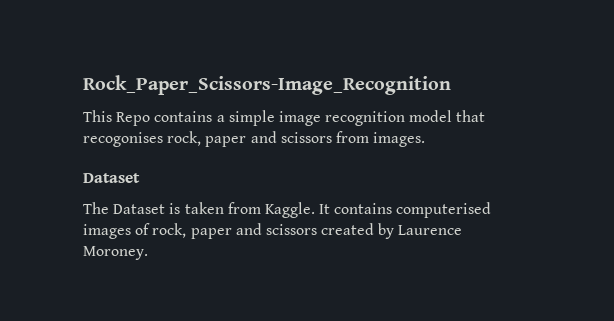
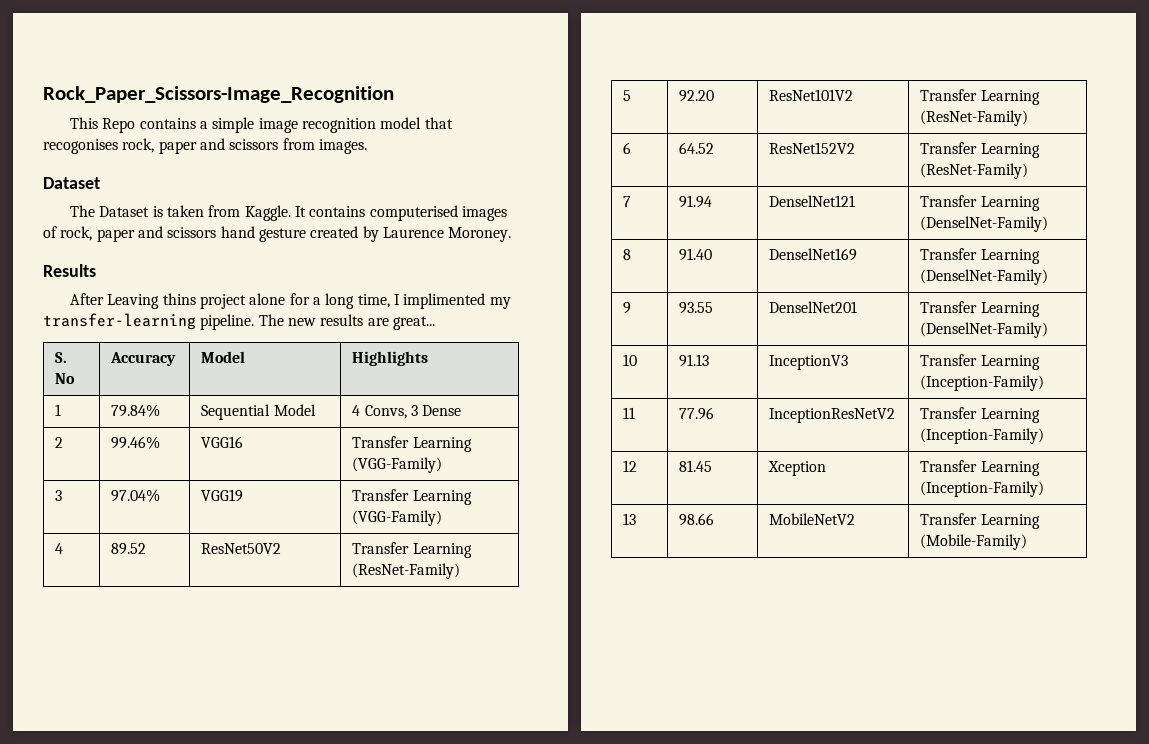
(317, 229) none -> [220,226,306,242] hand gesture
(148, 253) none -> [43,264,96,277] [70,293,511,309] [43,313,435,330] [55,352,68,363] [55,373,76,384] [110,352,177,366] [201,351,246,363] [352,351,429,366] [55,404,62,416] [111,404,161,417] [201,404,316,420] [352,405,462,419] [55,437,64,448] [111,436,161,449] [201,436,244,448] [352,436,472,452] [352,457,443,473] [55,490,63,501] [111,489,161,502] [201,489,244,502] [352,489,472,505] [352,510,443,526] [55,543,64,554] [111,543,147,555] [201,543,282,554] [352,542,472,558] [352,563,461,579] [623,90,632,101] [679,90,715,102] [769,89,854,101] [920,89,1040,105] [920,110,1029,126] [623,142,632,154] [679,142,715,154] [769,142,856,154] [920,142,1040,158] [920,163,1029,179] [623,196,632,207] [679,195,713,208] [769,195,856,207] [920,195,1040,211] [920,216,1049,232] [623,249,632,260] [679,248,713,261] [769,248,858,261] [920,248,1040,264] [920,269,1049,285] [623,302,632,314] [679,302,714,314] [769,301,858,313] [920,301,1040,317] [920,322,1049,338] [623,354,638,366] [679,354,710,367] [769,355,849,370] [920,354,1040,370] [920,375,1045,391] [623,407,636,419] [679,407,715,420] [769,408,896,423] [920,407,1040,423] [920,428,1045,444] [623,460,638,472] [679,460,713,472] [768,461,827,476] [920,460,1040,476] [920,481,1045,497] [623,513,637,525] [679,513,715,526] [769,513,856,525] [920,513,1040,529] [920,534,1028,550] // Results // After Leaving thins project alone for a long time, I implimented my transfer-learning pipeline. The new results are great... // S. No | Accuracy | Model | Highlights // 1 | 79.84% | Sequential Model | 4 Convs, 3 Dense // 2 | 99.46% | VGG16 | Transfer Learning (VGG-Family) // 3 | 97.04% | VGG19 | Transfer Learning (VGG-Family) // 4 | 89.52 | ResNet50V2 | Transfer Learning (ResNet-Family) // 5 | 92.20 | ResNet101V2 | Transfer Learning (ResNet-Family) // 6 | 64.52 | ResNet152V2 | Transfer Learning (ResNet-Family) // 7 | 91.94 | DenselNet121 | Transfer Learning (DenselNet-Family) // 8 | 91.40 | DenselNet169 | Transfer Learning (DenselNet-Family) // 9 | 93.55 | DenselNet201 | Transfer Learning (DenselNet-Family) // 10 | 91.13 | InceptionV3 | Transfer Learning (Inception-Family) // 11 | 77.96 | InceptionResNetV2 | Transfer Learning (Inception-Family) // 12 | 81.45 | Xception | Transfer Learning (Inception-Family) // 13 | 98.66 | MobileNetV2 | Transfer Learning (Mobile-Family)

